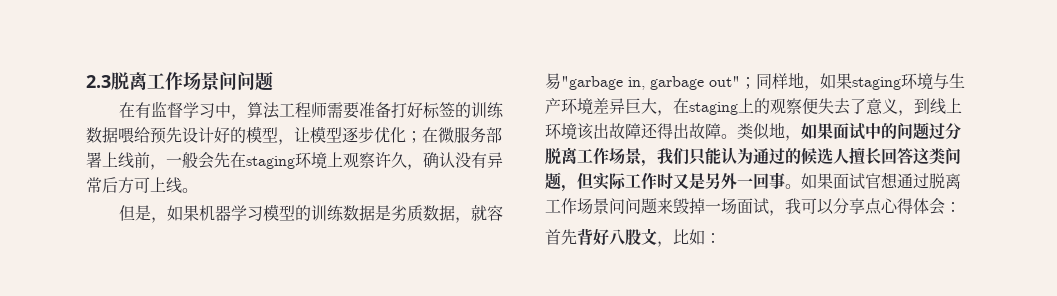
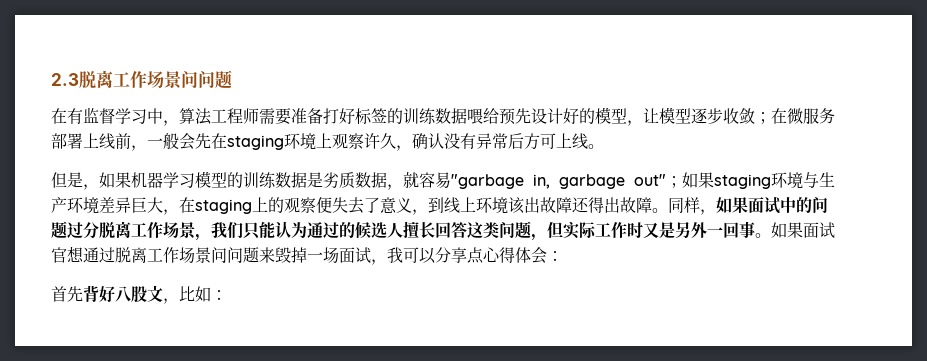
[374,127,406,143] 优化 -> [723,108,755,124] 收敛
[756,72,820,91] 同样地， -> (682, 182) none
[737,122,785,140] 类似地 -> [668,197,700,213] 同样

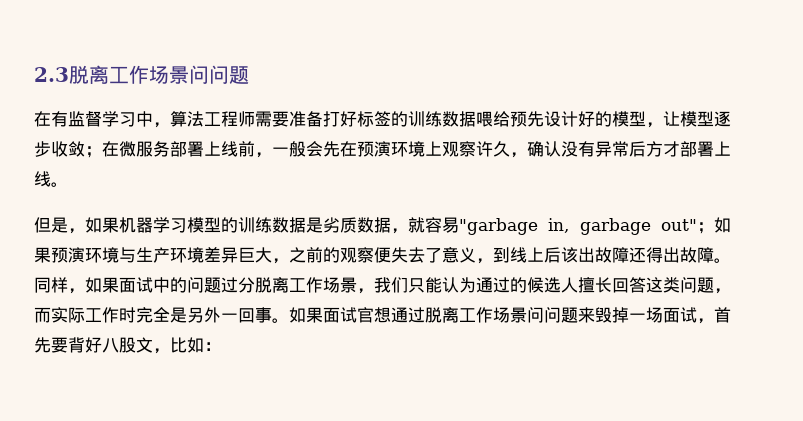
[227,135,284,150] staging -> [357,141,391,157] 预演
[540,133,556,149] 可 -> [663,141,714,157] 才部署
[714,174,771,189] staging -> [51,247,85,263] 预演
[179,197,268,214] 在staging上 -> [289,247,323,263] 之前
[476,197,508,214] 环境 -> [544,247,561,263] 后
[547,221,563,238] 但 -> [34,307,51,323] 而
[643,222,659,238] 又 -> [136,307,170,323] 完全
[387,247,563,264] [51,286,83,302] 我可以分享点心得体会： // 首先 -> [714,307,731,323] [34,337,68,353] 首先要

